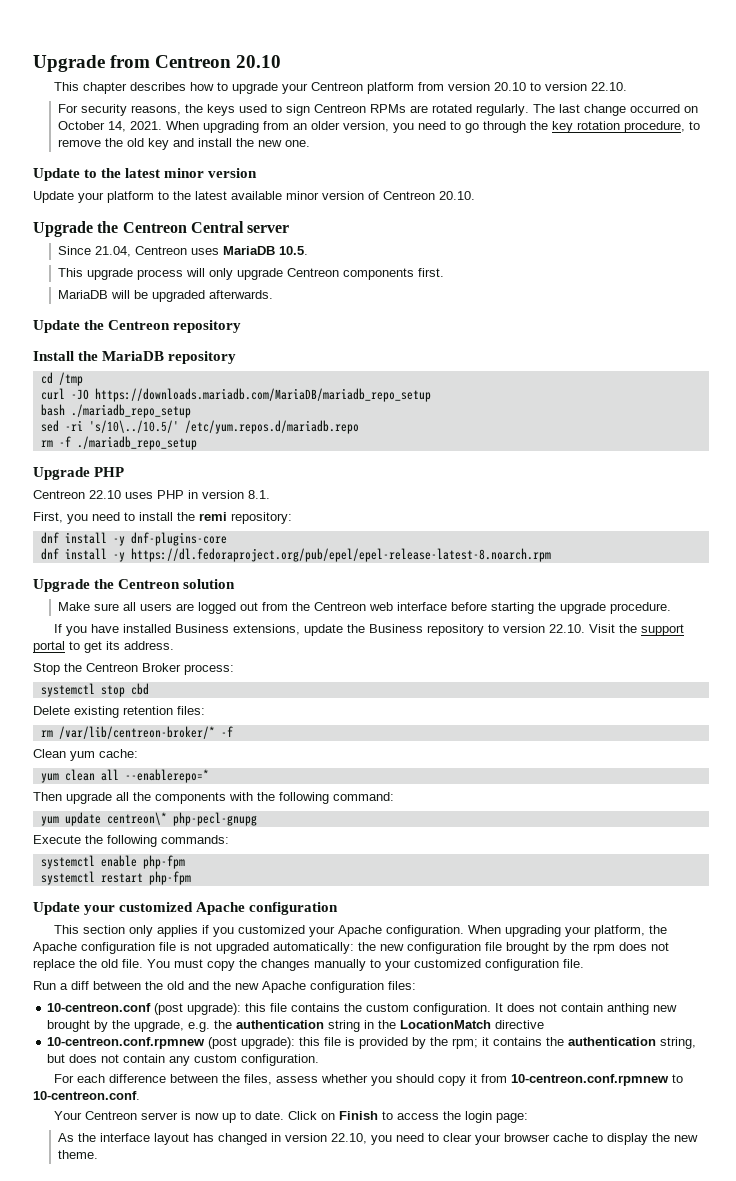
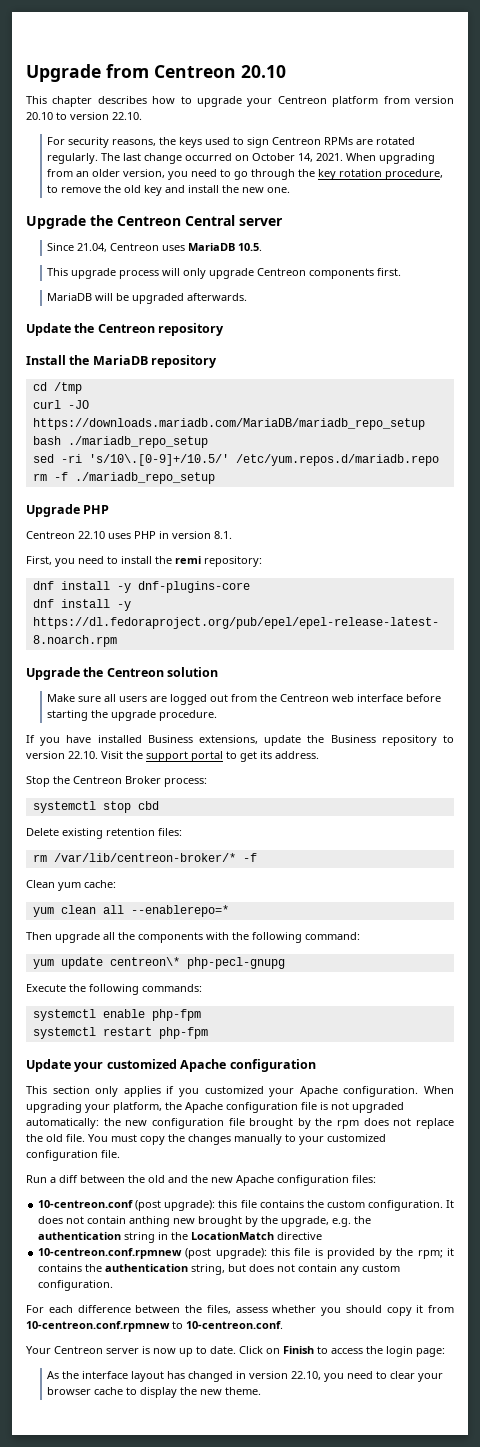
[33,168,258,181] [33,191,475,203] // Update to the latest minor version // Update your platform to the latest available minor version of Centreon 20.10. -> (291, 190) none
[88,420,179,433] 's/10\../10.5/' -> [88,454,229,466] 's/10\.[0-9]+/10.5/'

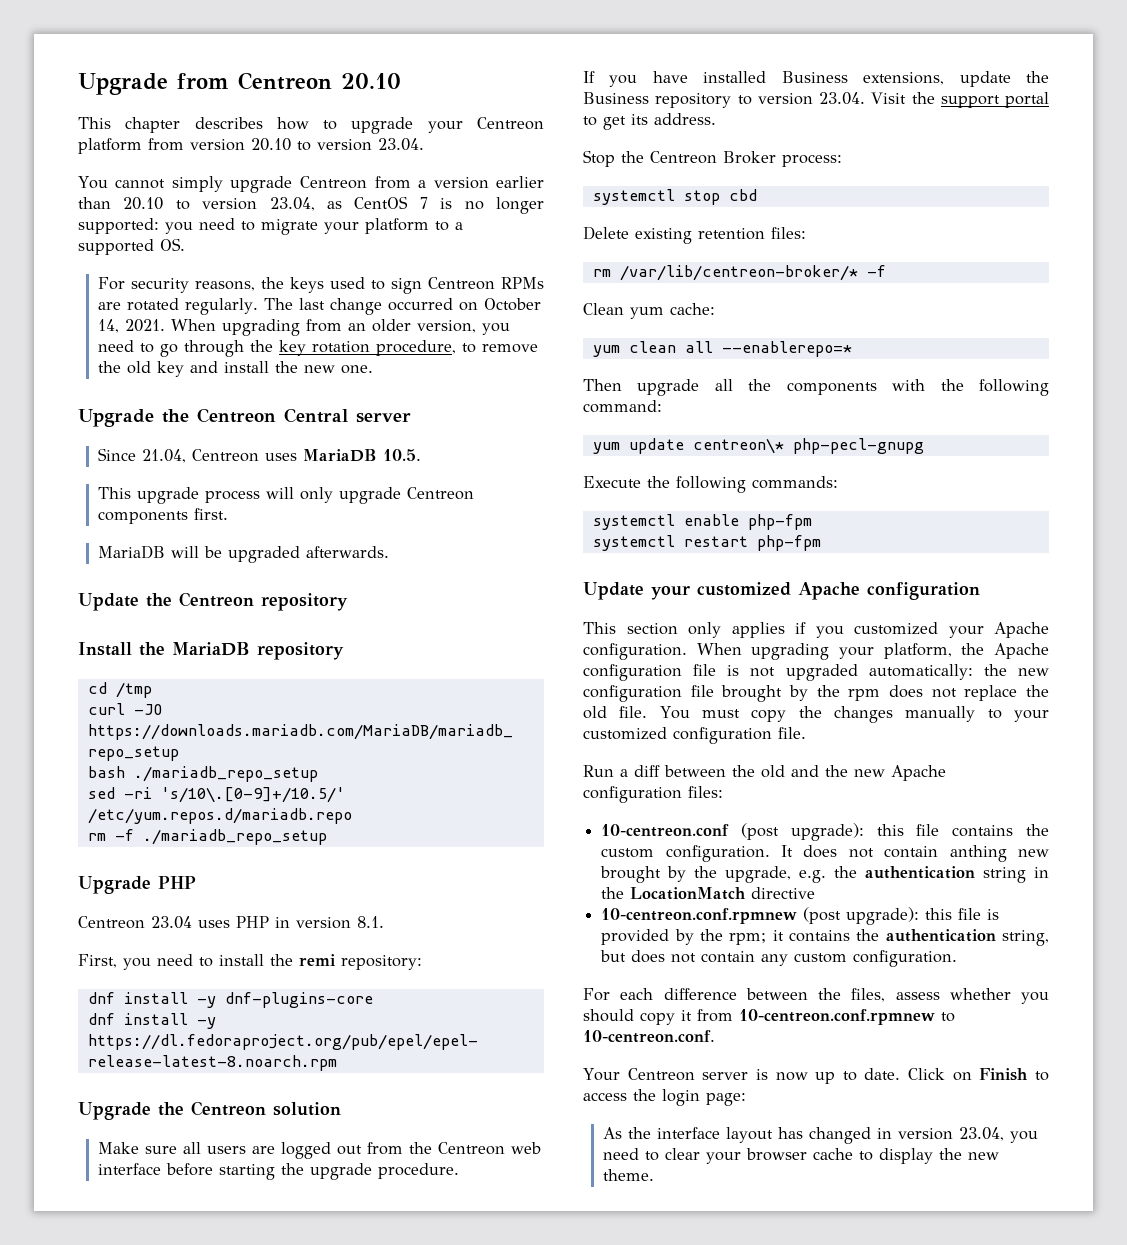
[112,112,142,120] 22.10. -> [378,138,424,151] [78,176,544,193] [78,196,544,214] [78,218,463,235] [78,238,185,255] 23.04. // You cannot simply upgrade Centreon from a version earlier than 20.10 to version 23.04, as CentOS 7 is no longer supported: you need to migrate your platform to a supported OS.
[78,531,105,539] 22.10 -> [151,916,192,929] 23.04
[68,751,98,759] 22.10. -> [819,92,866,105] 23.04.
[291,1371,322,1380] 22.10, -> [958,1127,1004,1141] 23.04,

